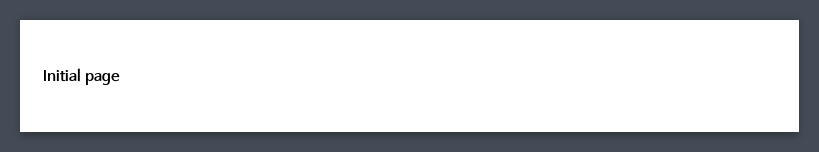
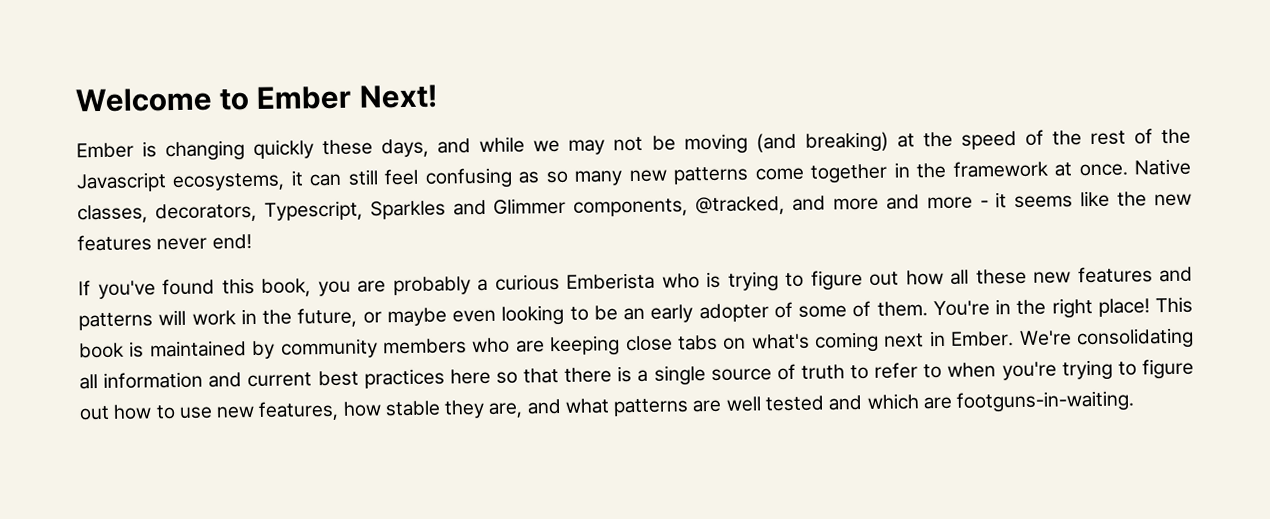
[43,68,120,85] Initial page -> [75,84,437,113] [76,128,1191,162] [76,158,1191,193] [77,190,1192,224] [77,234,252,252] [78,266,1193,300] [78,296,1193,331] [79,327,1195,360] [79,358,1195,390] [79,390,1136,421] Welcome to Ember Next! // Ember is changing quickly these days, and while we may not be moving (and breaking) at the speed of the rest of the Javascript ecosystems, it can still feel confusing as so many new patterns come together in the framework at once. Native classes, decorators, Typescript, Sparkles and Glimmer components, @tracked, and more and more - it seems like the new features never end! // If you've found this book, you are probably a curious Emberista who is trying to figure out how all these new features and patterns will work in the future, or maybe even looking to be an early adopter of some of them. You're in the right place! This book is maintained by community members who are keeping close tabs on what's coming next in Ember. We're consolidating all information and current best practices here so that there is a single source of truth to refer to when you're trying to figure out how to use new features, how stable they are, and what patterns are well tested and which are footguns-in-waiting.

